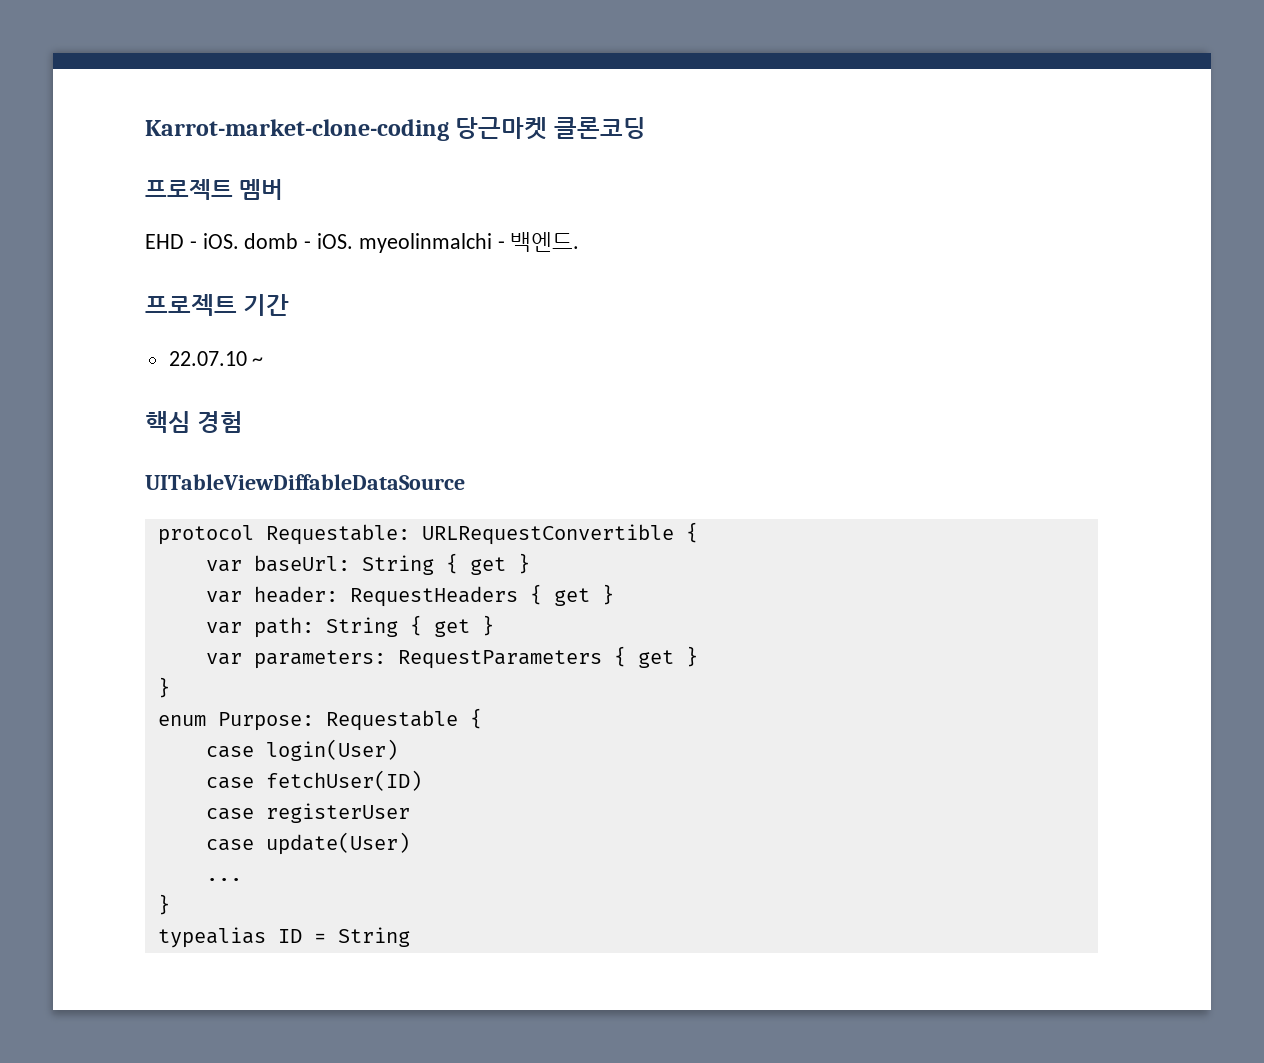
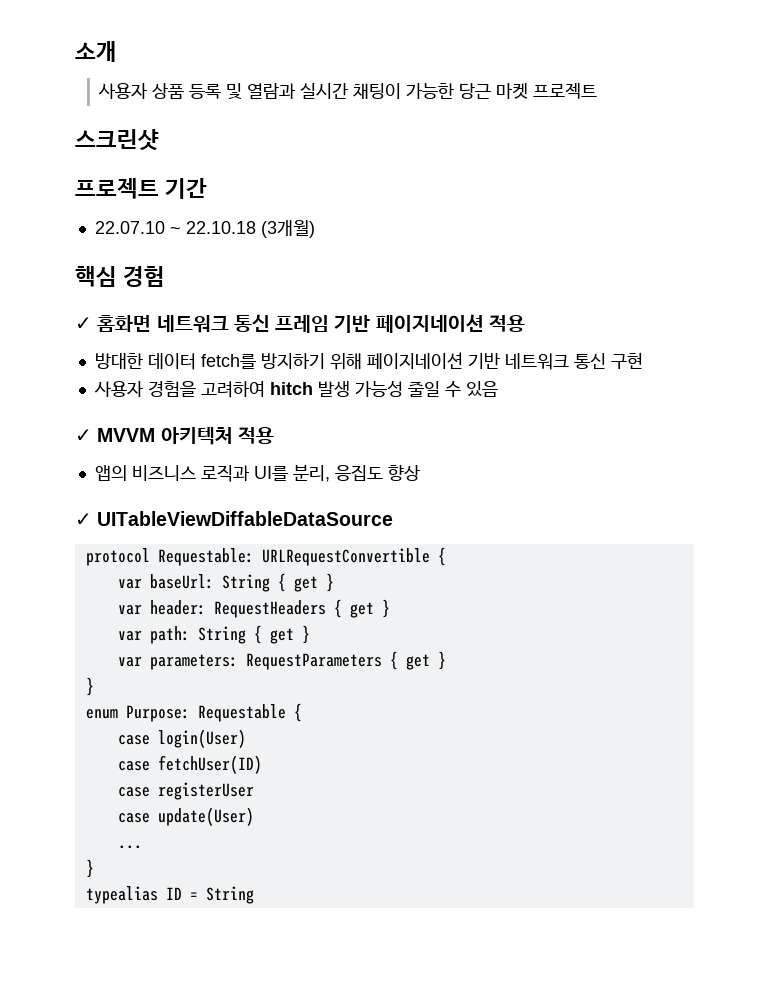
[145,117,646,141] [145,179,284,200] [145,232,580,253] Karrot-market-clone-coding 당근마켓 클론코딩 // 프로젝트 멤버 // EHD - iOS. domb - iOS. myeolinmalchi - 백엔드. -> [75,41,117,62] [98,83,598,99] [75,129,159,150] 소개 // 사용자 상품 등록 및 열람과 실시간 채팅이 가능한 당근 마켓 프로젝트 // 스크린샷
(264, 361) none -> [185,220,315,238] 22.10.18 (3개월)
(244, 422) none -> [75,314,525,333] [94,352,643,370] [93,381,498,398] [75,427,274,445] [94,464,420,482] [75,513,92,526] ✓ 홈화면 네트워크 통신 프레임 기반 페이지네이션 적용 // 방대한 데이터 fetch를 방지하기 위해 페이지네이션 기반 네트워크 통신 구현 // 사용자 경험을 고려하여 hitch 발생 가능성 줄일 수 있음 // ✓ MVVM 아키텍처 적용 // 앱의 비즈니스 로직과 UI를 분리, 응집도 향상 // ✓

